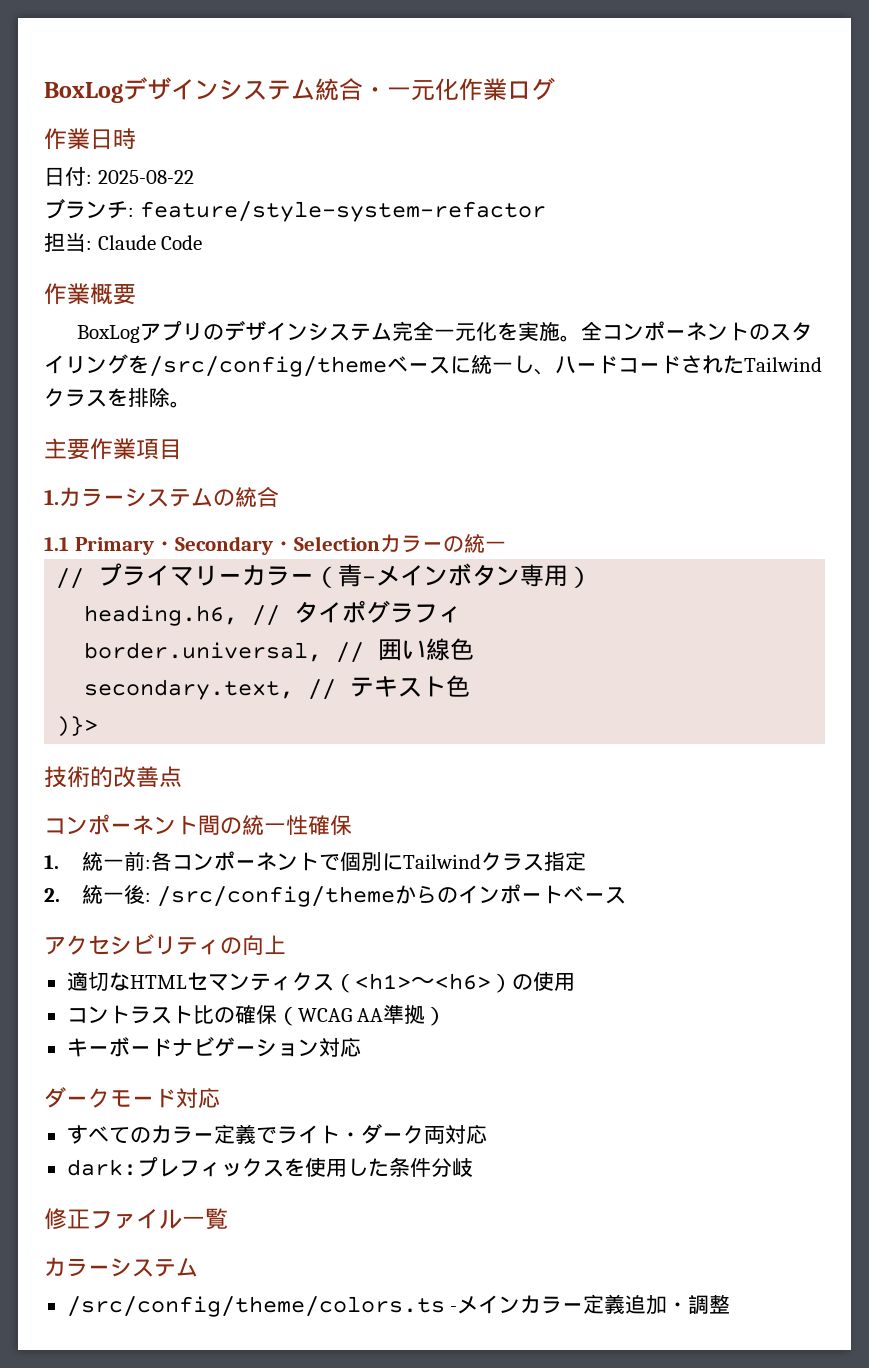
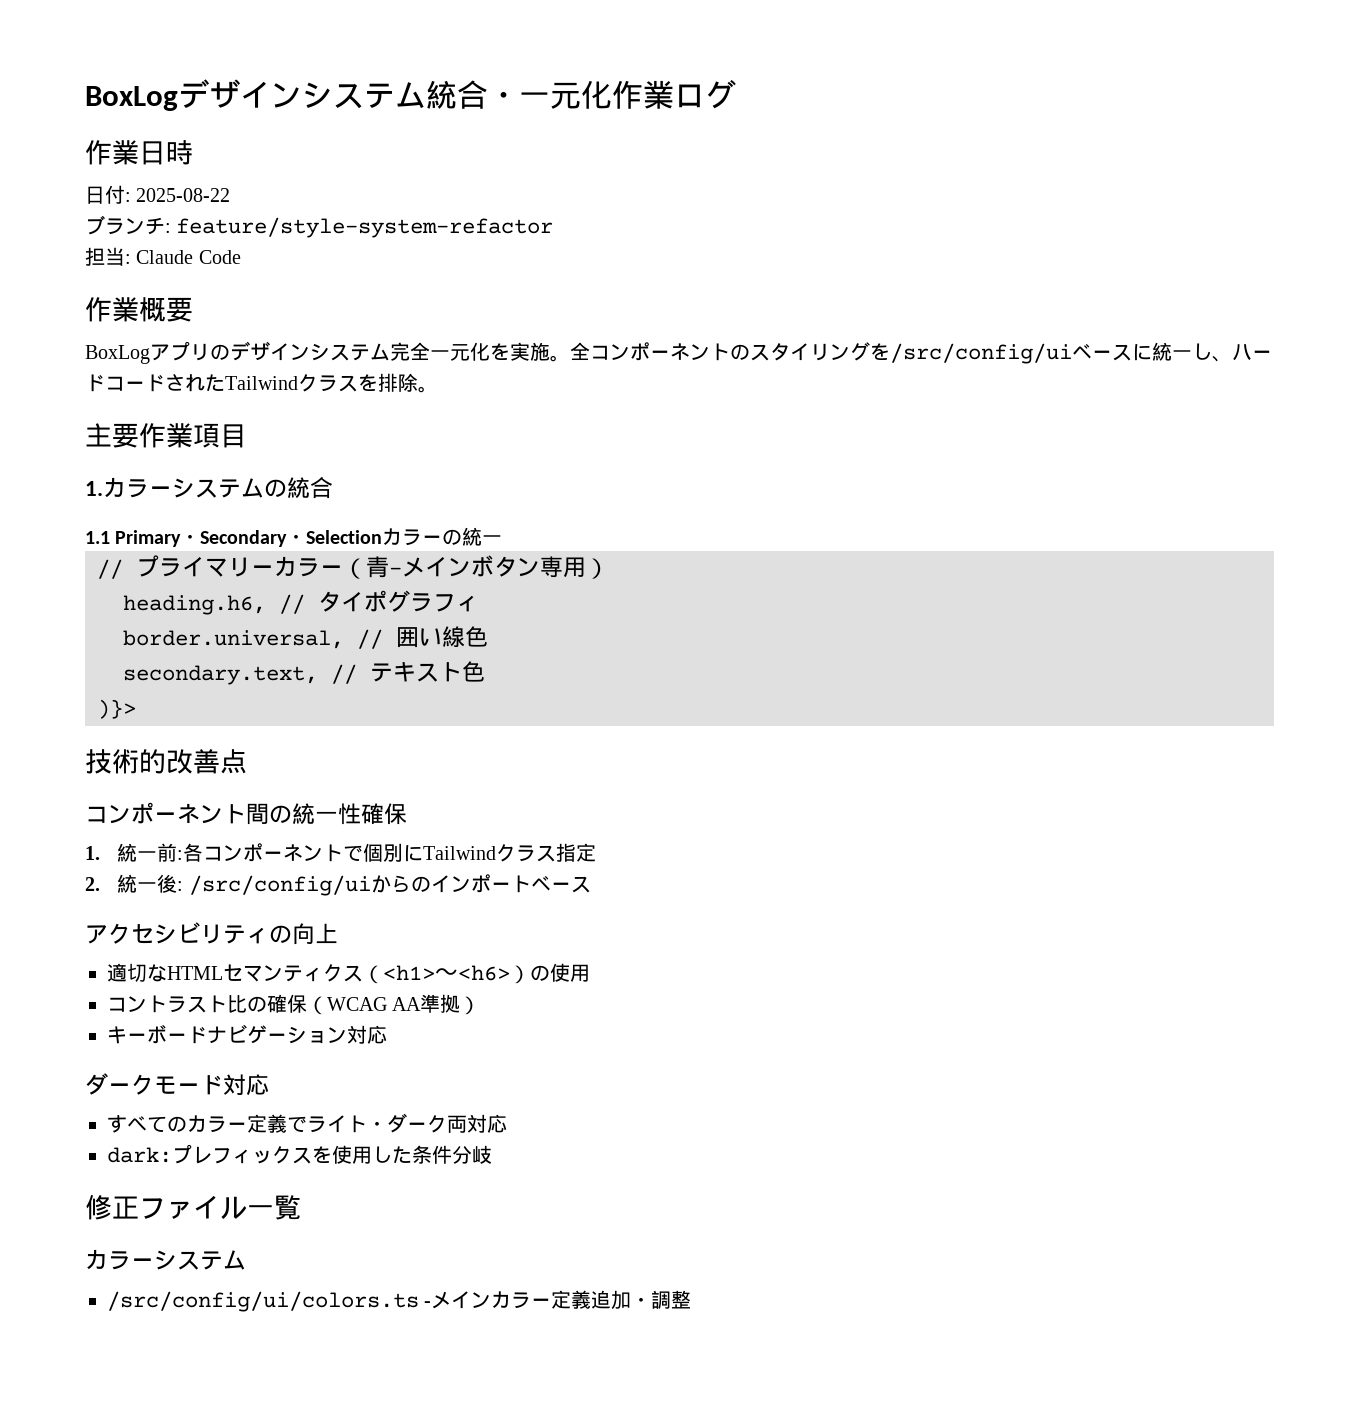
[149,356,387,377] /src/config/theme -> [890,343,1072,364] /src/config/ui
[156,886,395,907] /src/config/theme -> [188,875,371,896] /src/config/ui
[66,1296,445,1317] /src/config/theme/colors.ts -> [107,1291,419,1312] /src/config/ui/colors.ts

